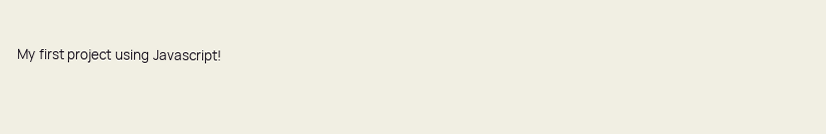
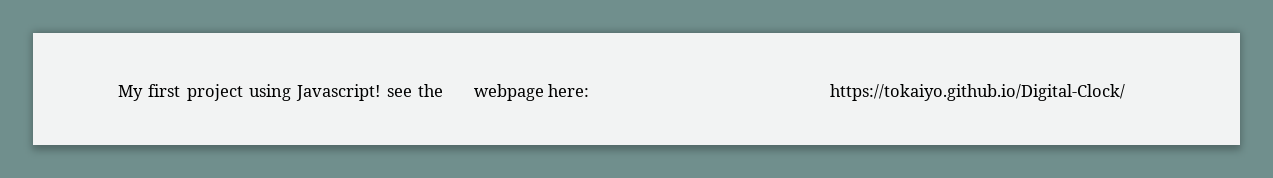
(222, 56) none -> [386,84,1125,101] see the webpage here: https://tokaiyo.github.io/Digital-Clock/

